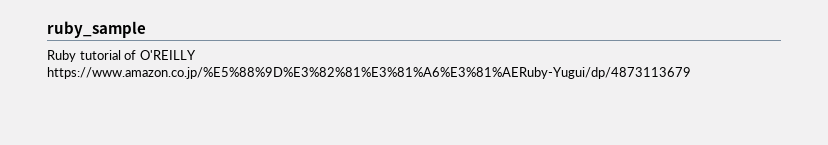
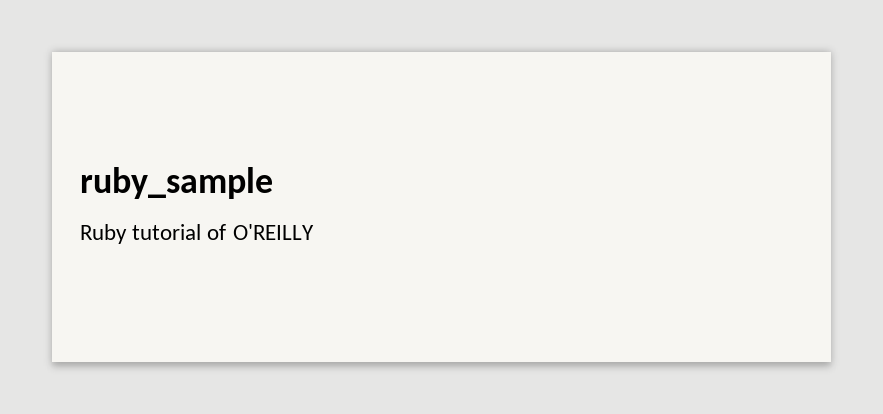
[47,67,691,79] https://www.amazon.co.jp/%E5%88%9D%E3%82%81%E3%81%A6%E3%81%AERuby-Yugui/dp/4873113679 -> (314, 232) none

